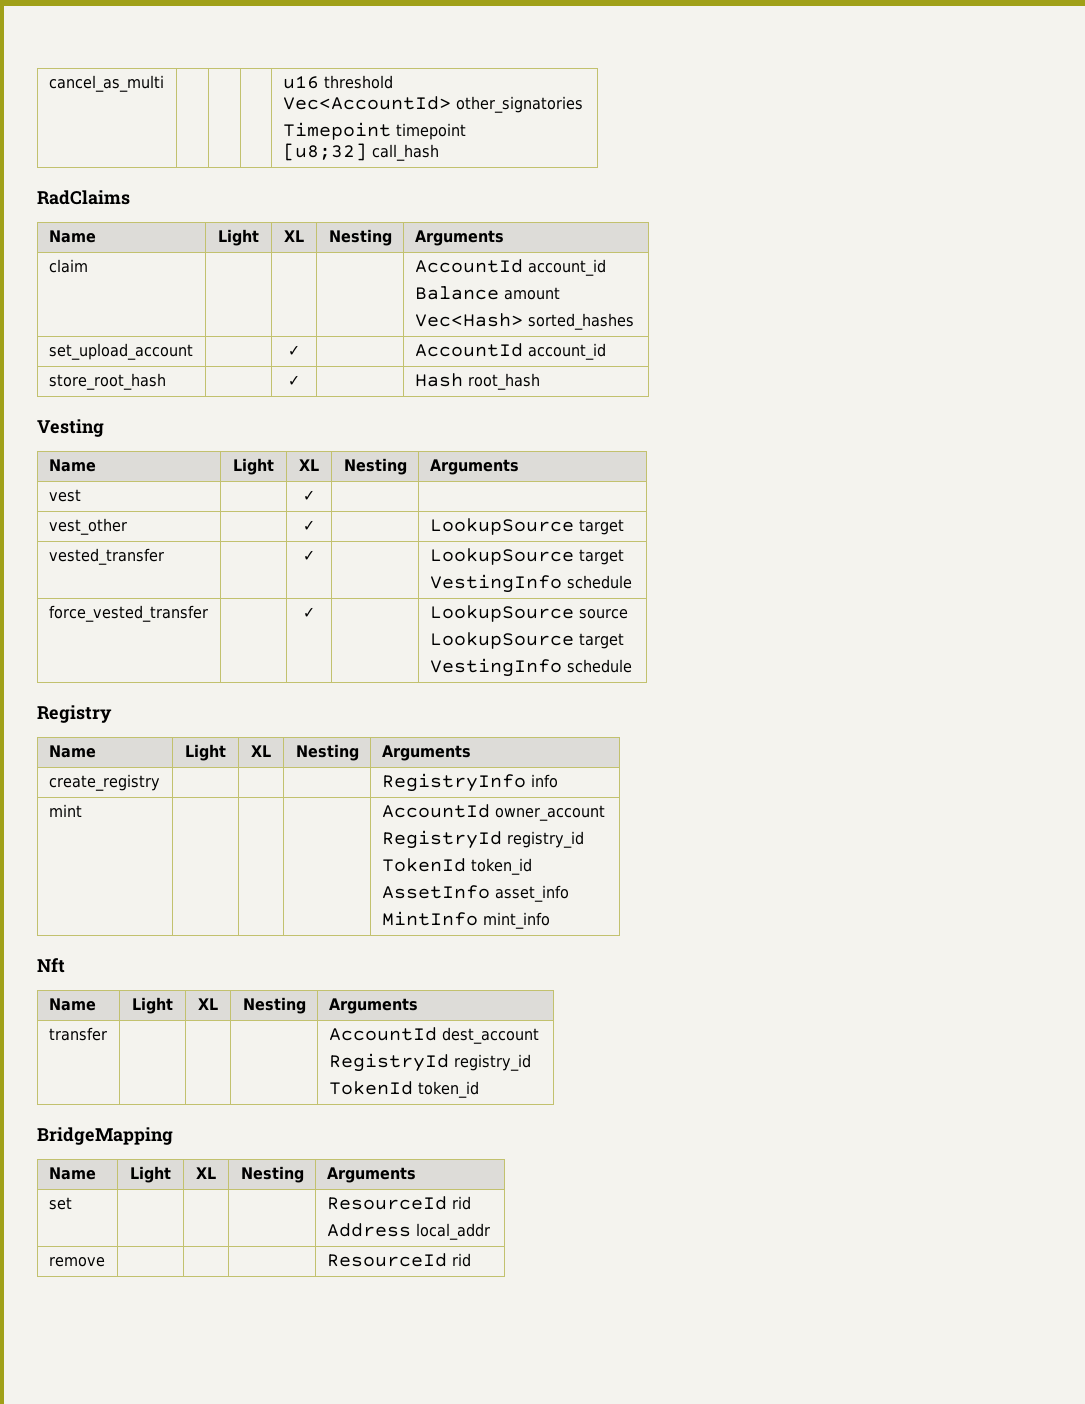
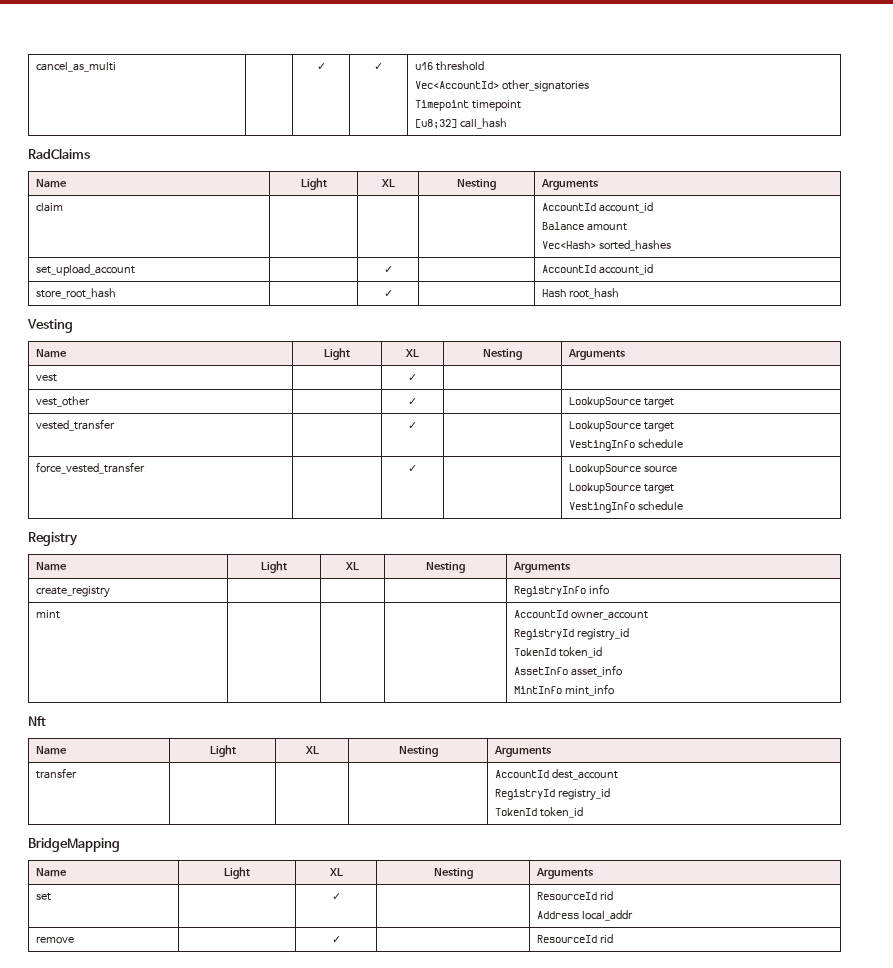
(164, 83) | -> [316,63,326,70] [373,63,383,70] ✓ | ✓
(72, 1203) none -> [331,893,341,900] ✓
(105, 1262) none -> [331,936,341,943] ✓

